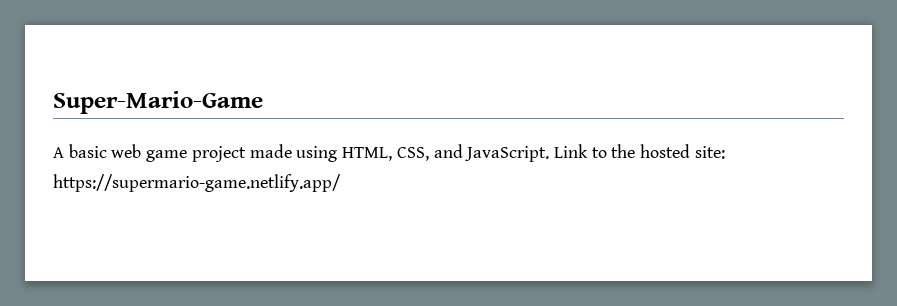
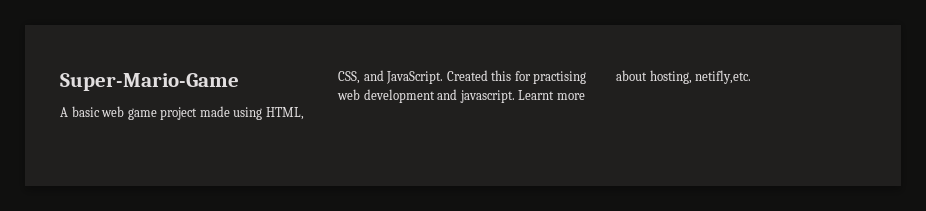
[553,144,725,159] [53,174,341,192] Link to the hosted site: https://supermario-game.netlify.app/ -> [446,70,587,84] [337,89,585,103] [616,70,752,84] Created this for practising web development and javascript. Learnt more about hosting, netifly,etc.

